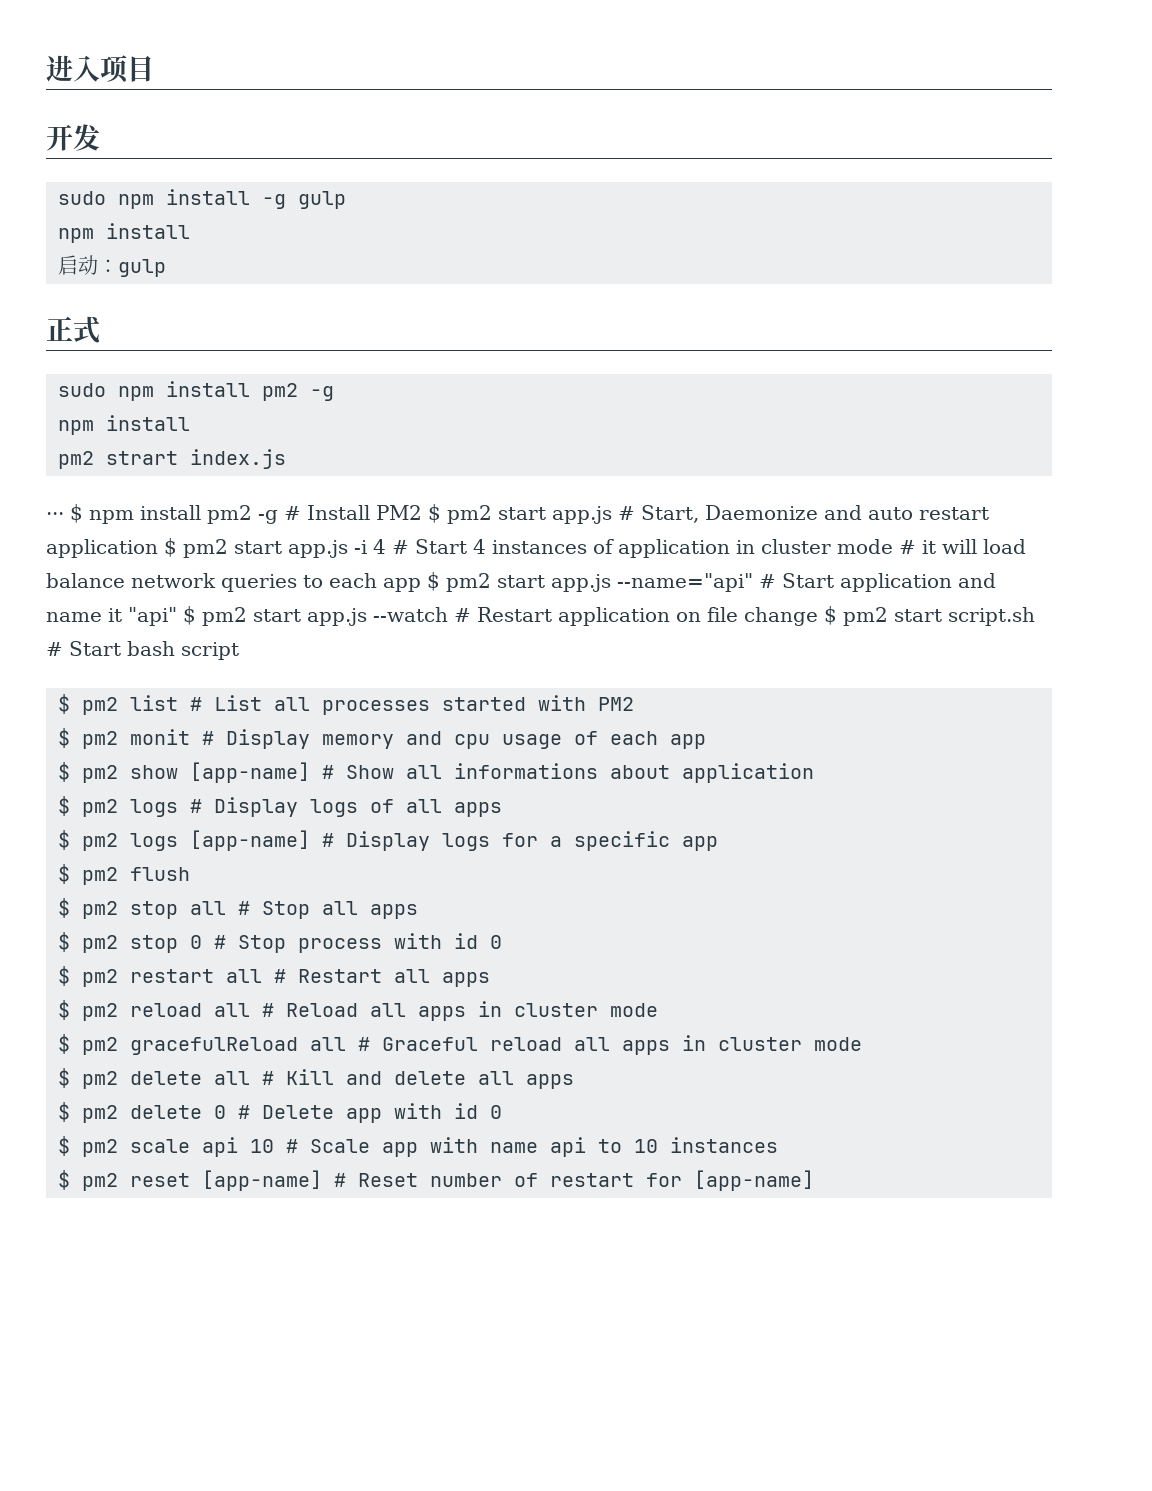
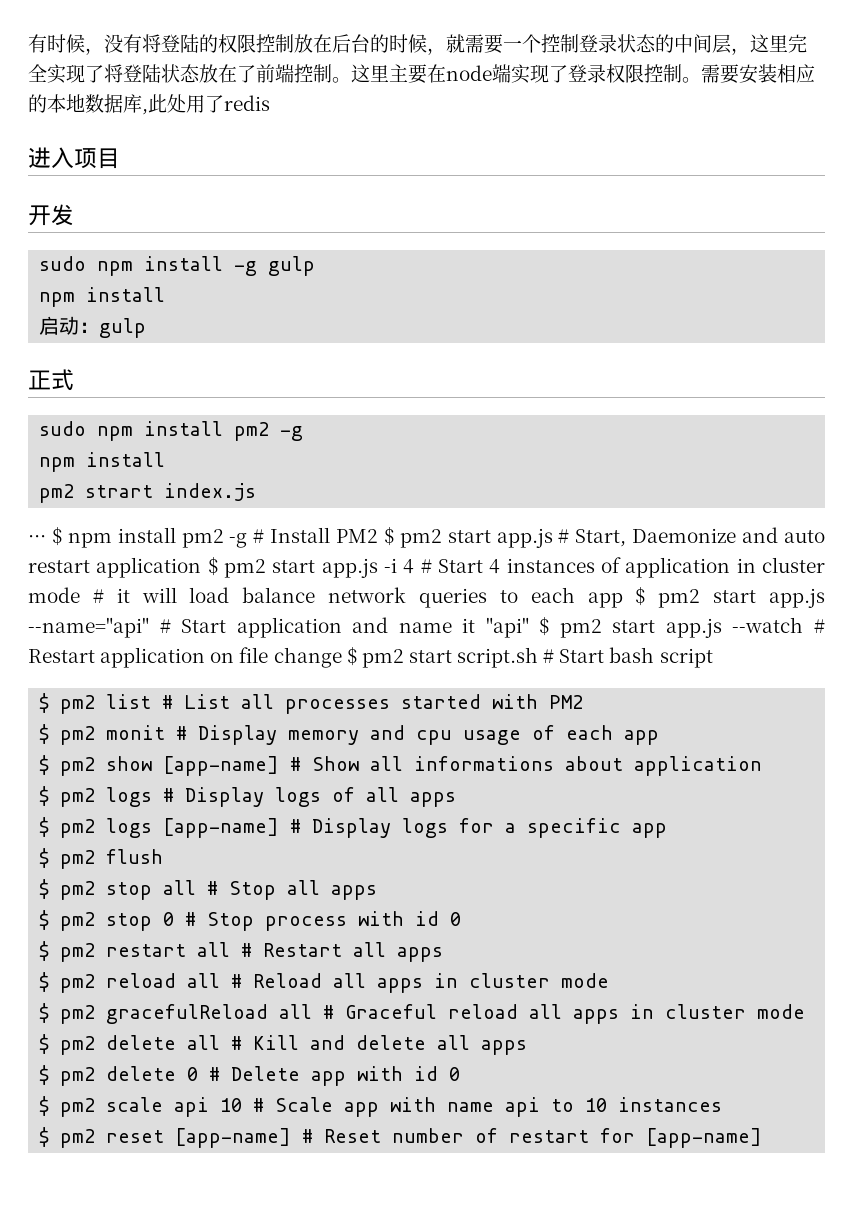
(46, 68) none -> [28,34,807,55] [28,64,815,84] [28,94,270,115] 有时候，没有将登陆的权限控制放在后台的时候，就需要一个控制登录状态的中间层，这里完全实现了将登陆状态放在了前端控制。这里主要在node端实现了登录权限控制。需要安装相应的本地数据库,此处用了redis //

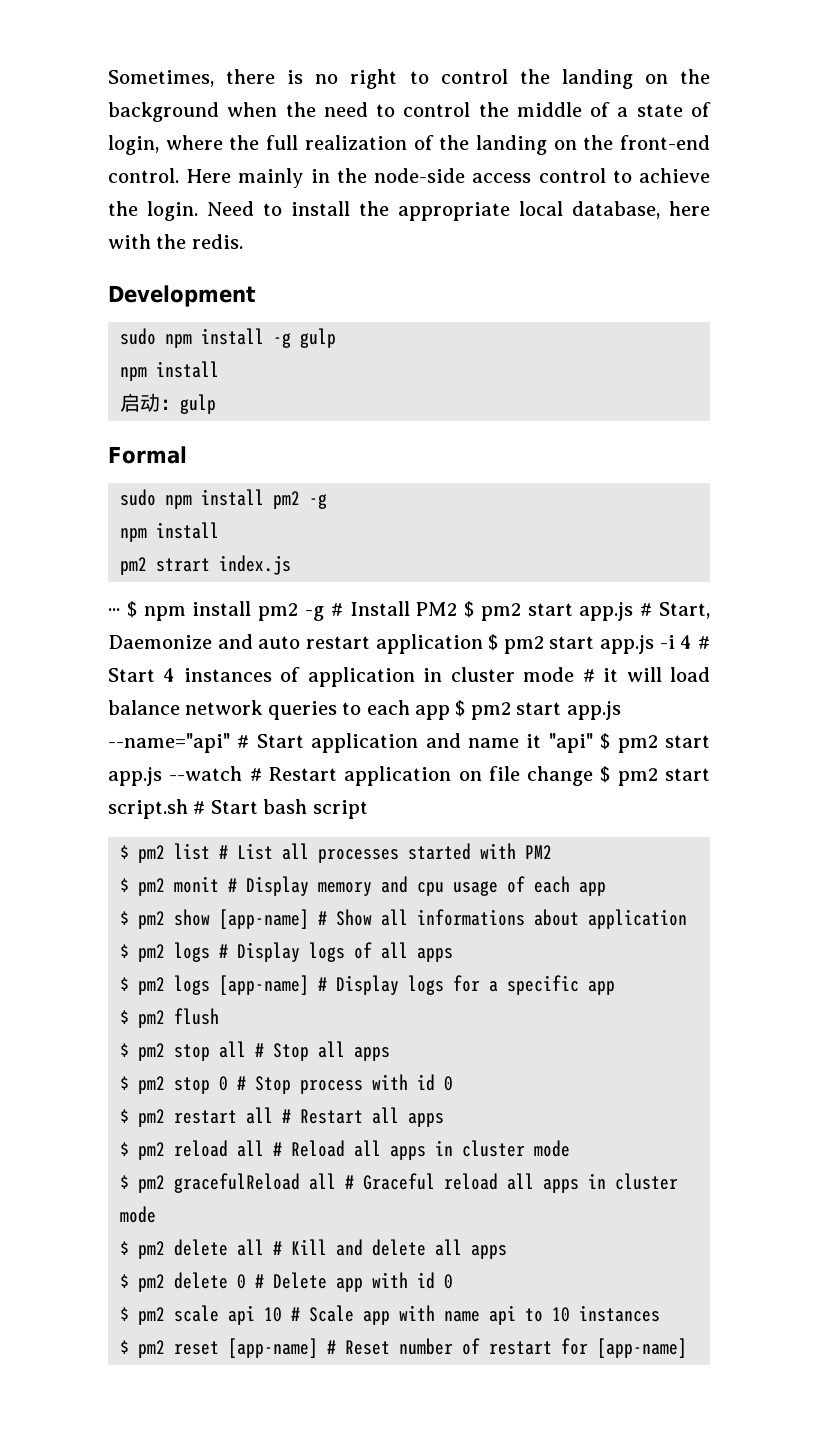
[28,34,807,55] [28,64,815,84] [28,94,270,115] [28,147,120,169] [28,204,74,226] 有时候，没有将登陆的权限控制放在后台的时候，就需要一个控制登录状态的中间层，这里完全实现了将登陆状态放在了前端控制。这里主要在node端实现了登录权限控制。需要安装相应的本地数据库,此处用了redis // 进入项目 // 开发 -> [108,69,711,89] [108,102,711,122] [108,135,710,155] [108,168,710,188] [108,201,710,221] [108,234,243,249] [108,285,256,307] Sometimes, there is no right to control the landing on the background when the need to control the middle of a state of login, where the full realization of the landing on the front-end control. Here mainly in the node-side access control to achieve the login. Need to install the appropriate local database, here with the redis. // Development
[28,369,74,391] 正式 -> [108,446,187,464] Formal

